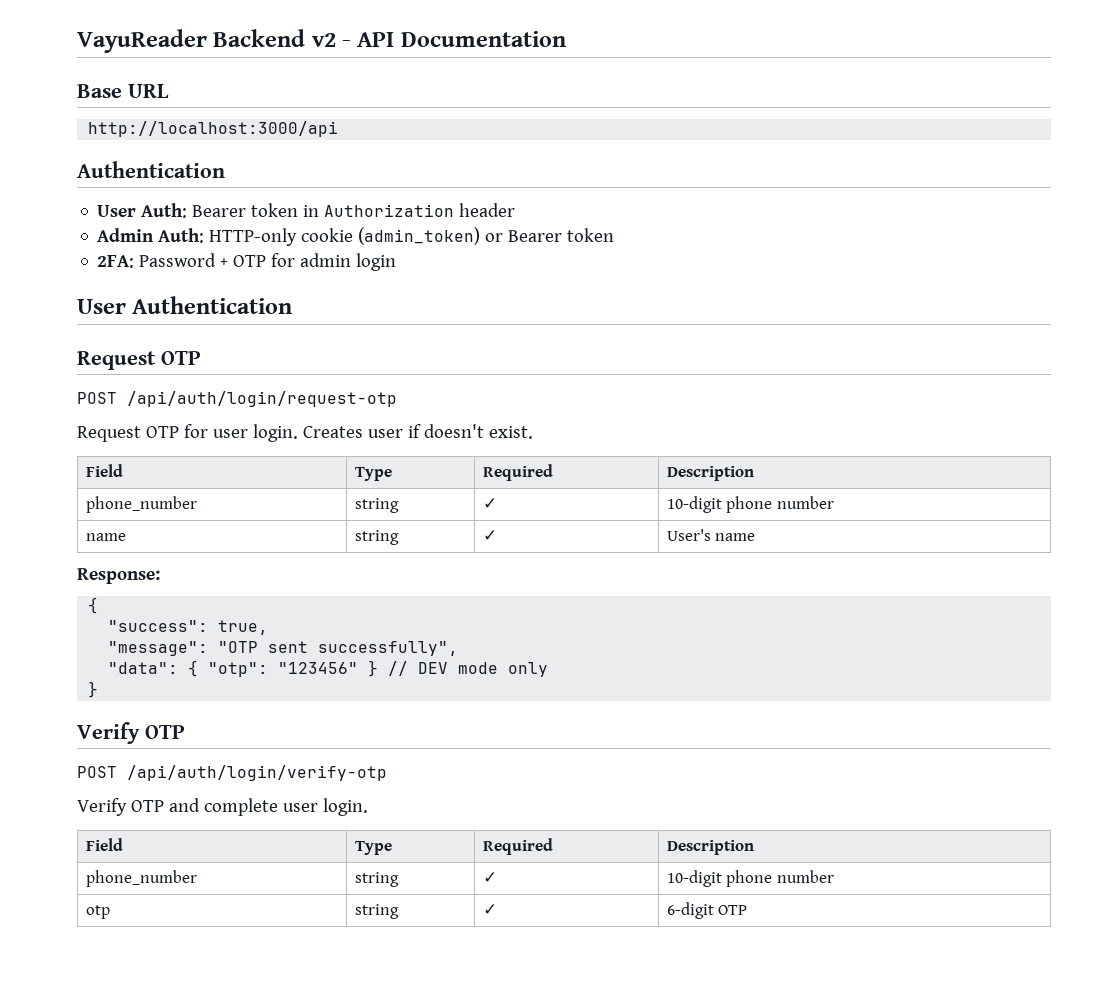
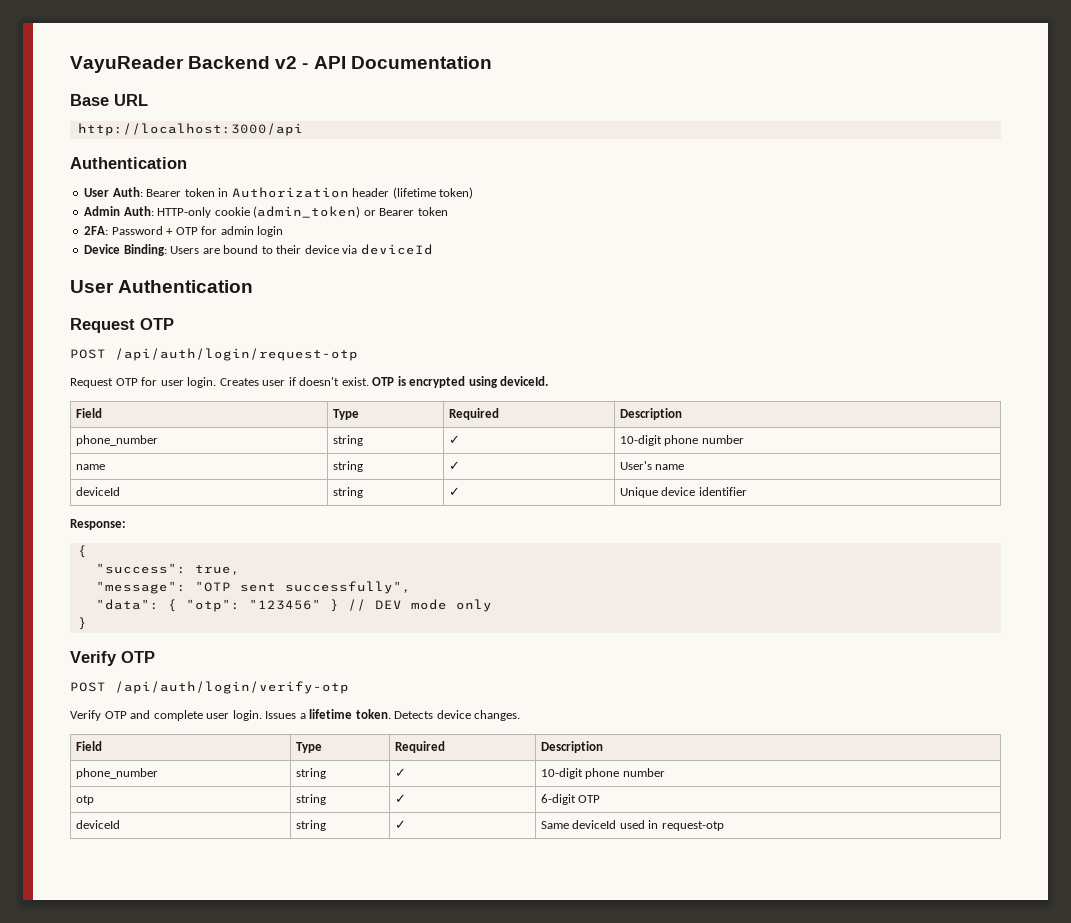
(516, 210) none -> [392,187,474,199] (lifetime token)
(397, 262) none -> [84,244,433,256] // Device Binding: Users are bound to their device via deviceId
(533, 432) none -> [372,376,549,388] OTP is encrypted using deviceId.
(756, 537) none -> [75,487,120,496] [332,487,363,498] [448,487,460,496] [619,487,747,498] // deviceId | string | ✓ | Unique device identifier
(368, 807) none -> [265,709,521,721] Issues a lifetime token. Detects device changes.
(748, 910) none -> [75,820,120,829] [295,820,326,831] [394,820,406,829] [540,820,724,831] // deviceId | string | ✓ | Same deviceId used in request-otp

